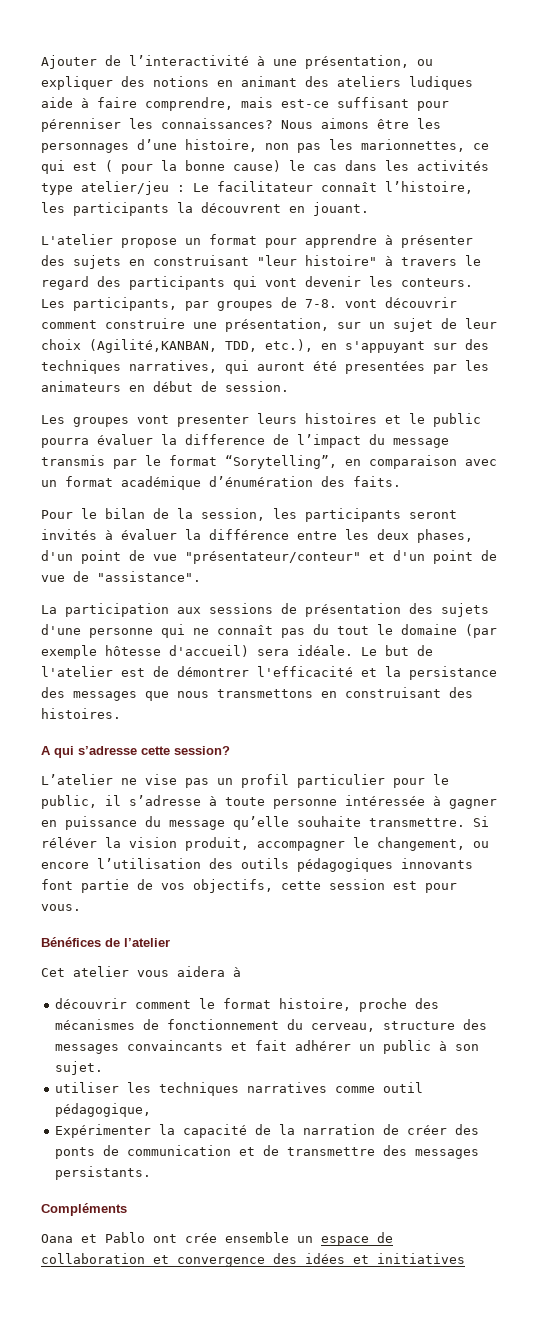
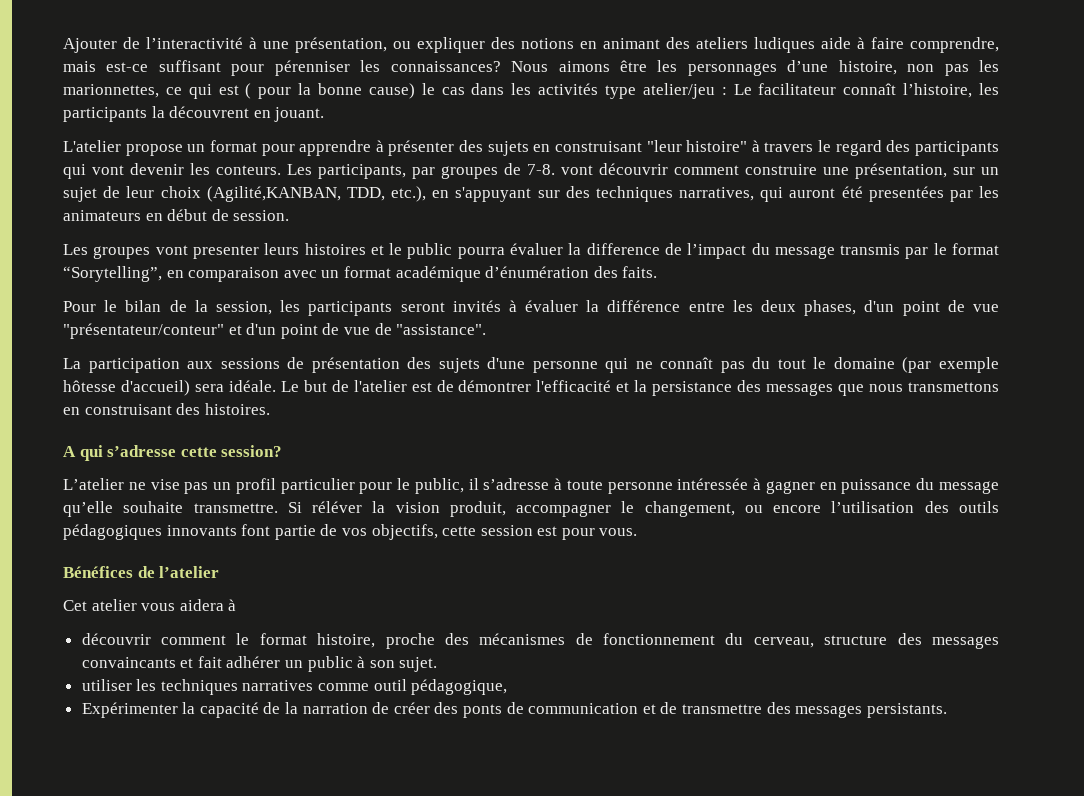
[41,1203,127,1216] [41,1232,393,1246] [41,1253,465,1267] // Compléments // Oana et Pablo ont crée ensemble un espace de collaboration et convergence des idées et initiatives -> (947, 710) none

